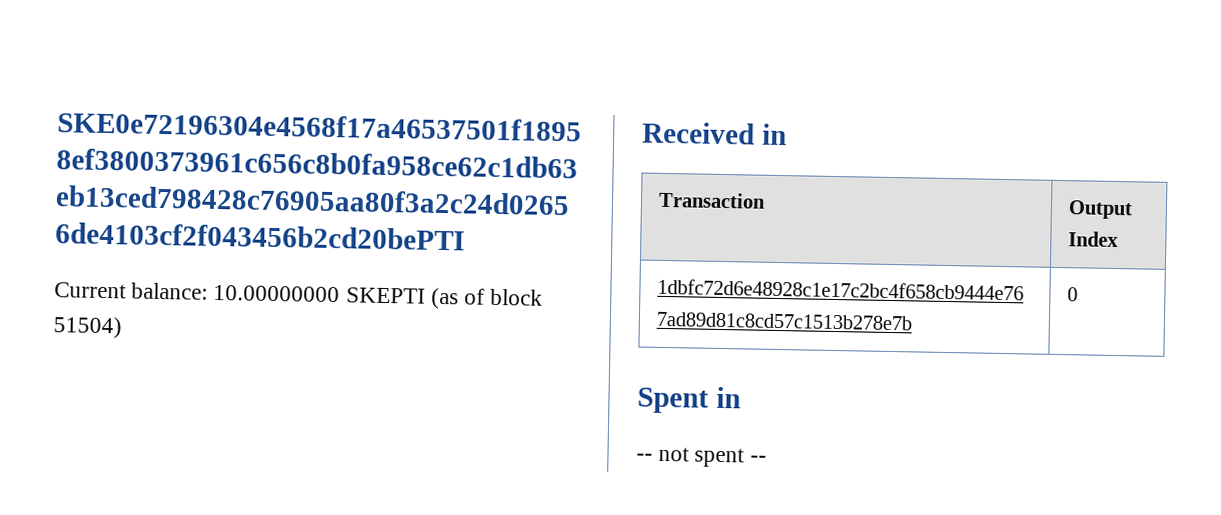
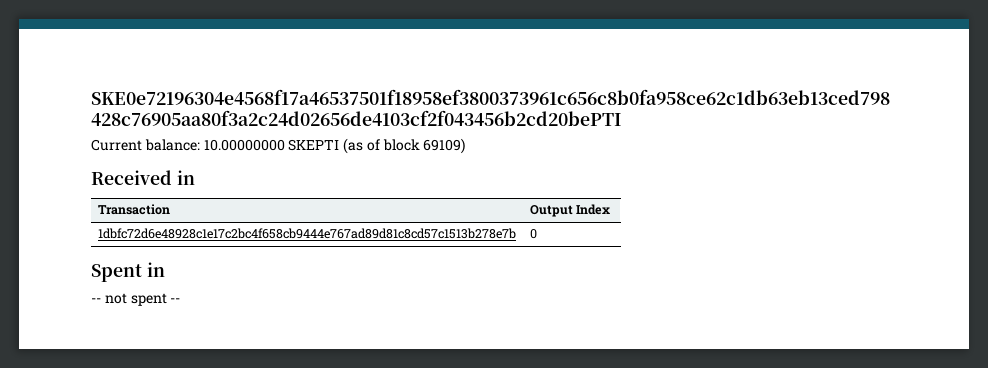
[53,316,122,339] 51504) -> [423,138,466,154] 69109)

